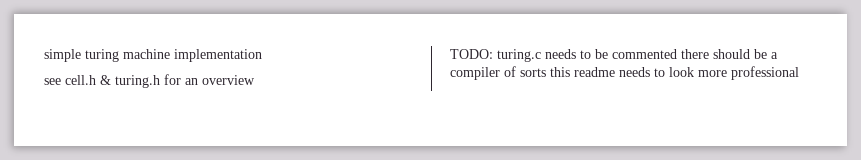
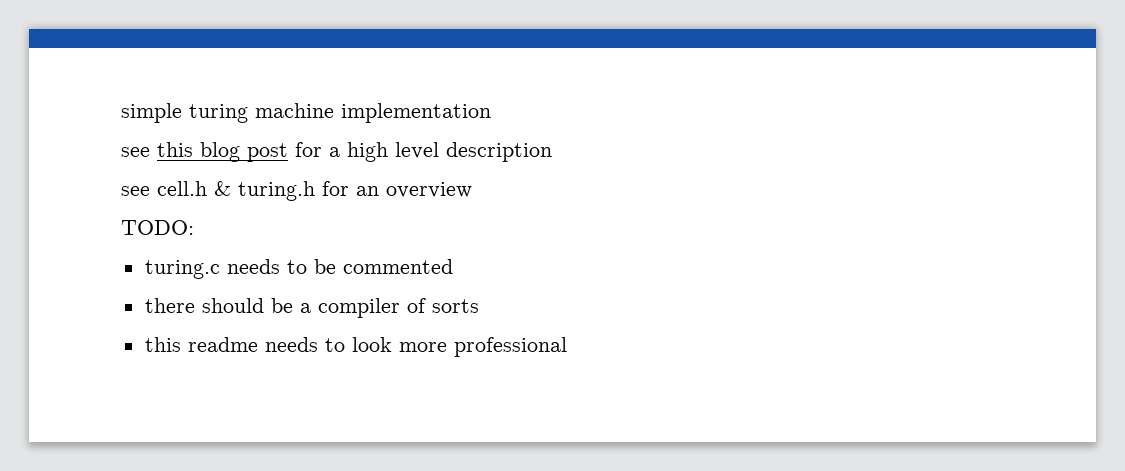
(262, 55) none -> [121,142,552,162] // see this blog post for a high level description
(493, 54) none -> (194, 227) //
(677, 54) none -> (453, 266) //
(546, 72) none -> (479, 306) //

